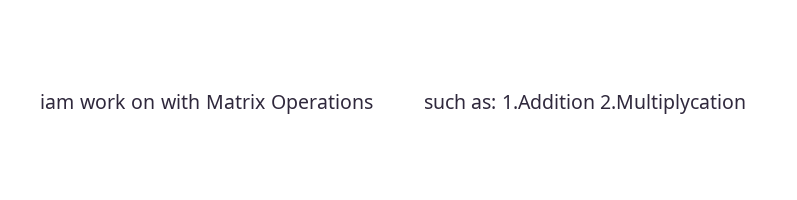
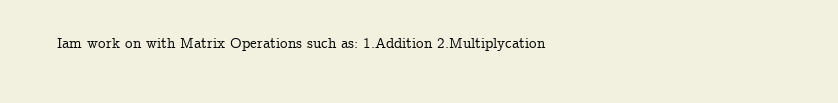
[40,94,74,109] iam -> [57,38,82,48] Iam

